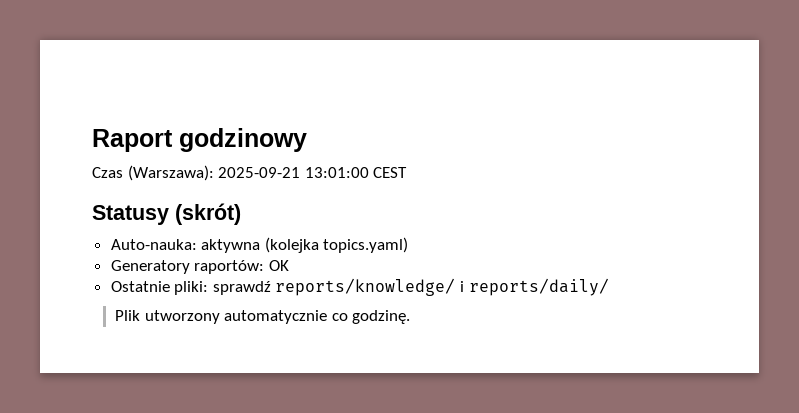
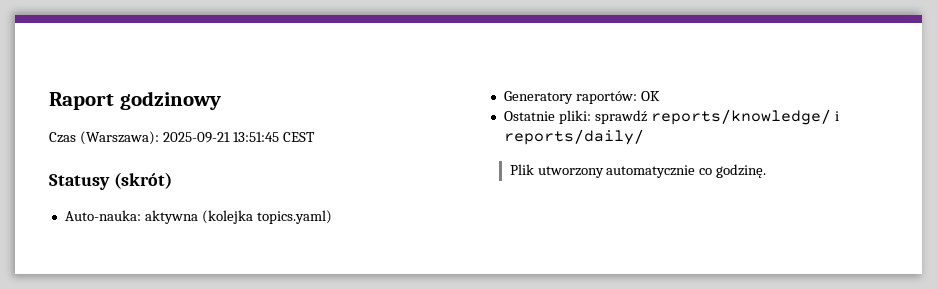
[304,167,369,178] 13:01:00 -> [232,132,279,142] 13:51:45

